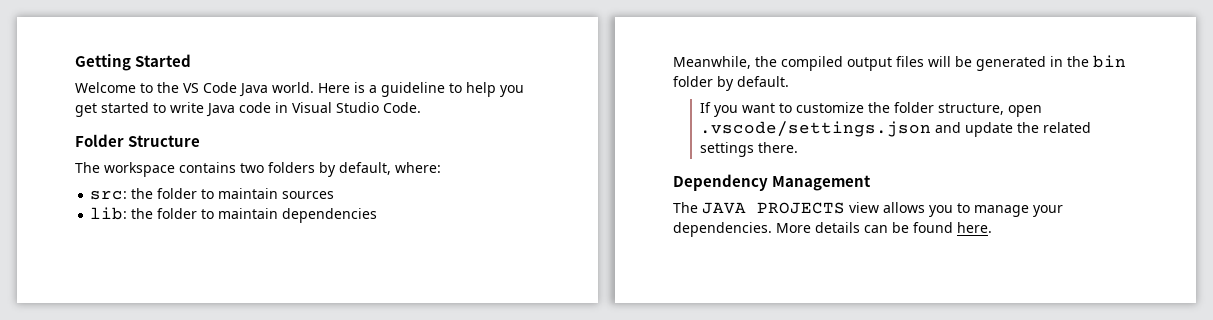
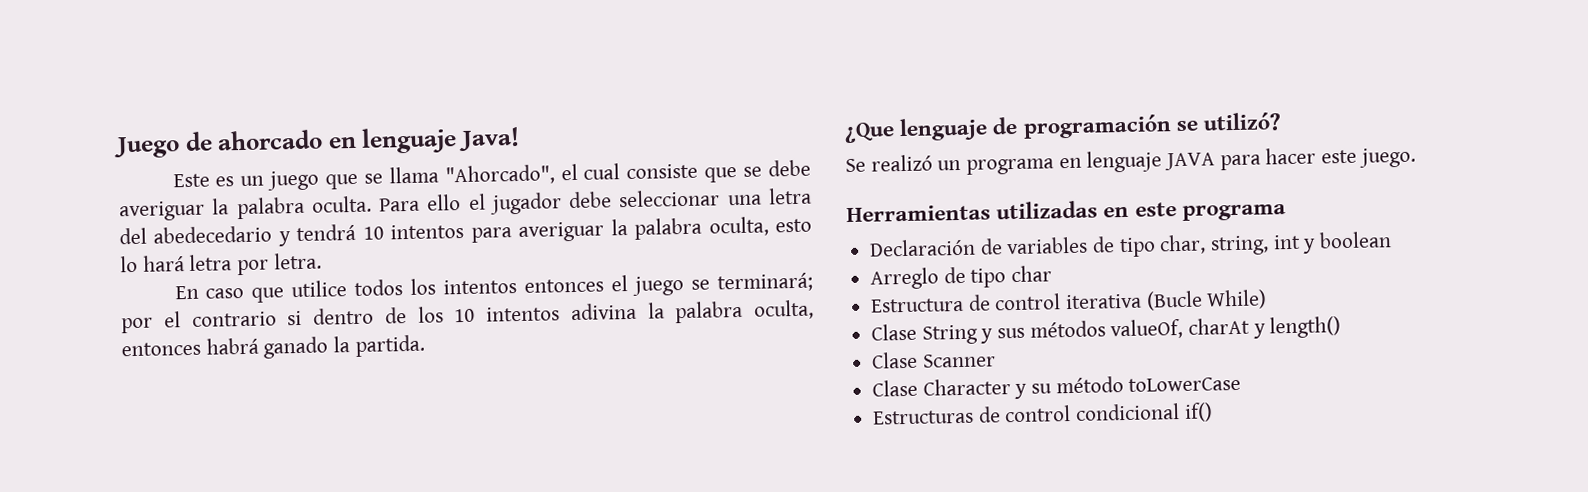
[75,54,192,71] [75,82,524,97] [75,102,421,117] [75,134,201,147] [75,162,441,177] [90,188,335,200] [90,207,378,223] [673,55,1126,71] [673,76,789,91] [699,102,1042,117] [699,121,1091,137] [699,142,798,157] [673,174,872,191] [673,202,1063,217] [673,222,992,237] Getting Started // Welcome to the VS Code Java world. Here is a guideline to help you get started to write Java code in Visual Studio Code. // Folder Structure // The workspace contains two folders by default, where: // src: the folder to maintain sources // lib: the folder to maintain dependencies // Meanwhile, the compiled output files will be generated in the bin folder by default. // If you want to customize the folder structure, open .vscode/settings.json and update the related settings there. // Dependency Management // The JAVA PROJECTS view allows you to manage your dependencies. More details can be found here. -> [113,126,521,159] [172,159,811,191] [119,187,812,222] [119,216,813,247] [120,252,322,276] [174,272,813,303] [121,299,814,334] [121,334,425,359] [844,112,1282,144] [845,147,1416,175] [846,200,1286,223] [869,231,1393,258] [870,265,1053,290] [870,289,1268,313] [871,316,1342,345] [871,351,996,369] [872,376,1242,400] [873,402,1213,425] Juego de ahorcado en lenguaje Java! // Este es un juego que se llama "Ahorcado", el cual consiste que se debe averiguar la palabra oculta. Para ello el jugador debe seleccionar una letra del abedecedario y tendrá 10 intentos para averiguar la palabra oculta, esto lo hará letra por letra. // En caso que utilice todos los intentos entonces el juego se terminará; por el contrario si dentro de los 10 intentos adivina la palabra oculta, entonces habrá ganado la partida. // ¿Que lenguaje de programación se utilizó? // Se realizó un programa en lenguaje JAVA para hacer este juego. // Herramientas utilizadas en este programa // Declaración de variables de tipo char, string, int y boolean // Arreglo de tipo char // Estructura de control iterativa (Bucle While) // Clase String y sus métodos valueOf, charAt y length() // Clase Scanner // Clase Character y su método toLowerCase // Estructuras de control condicional if()

